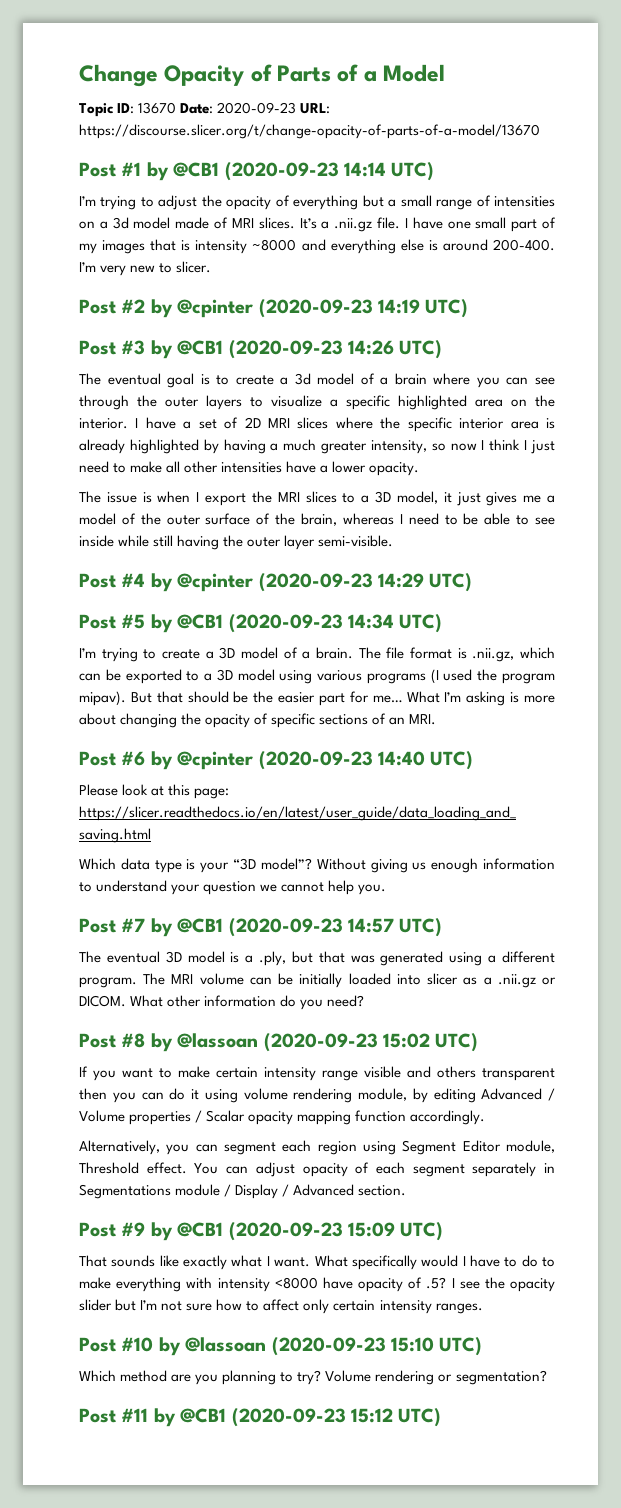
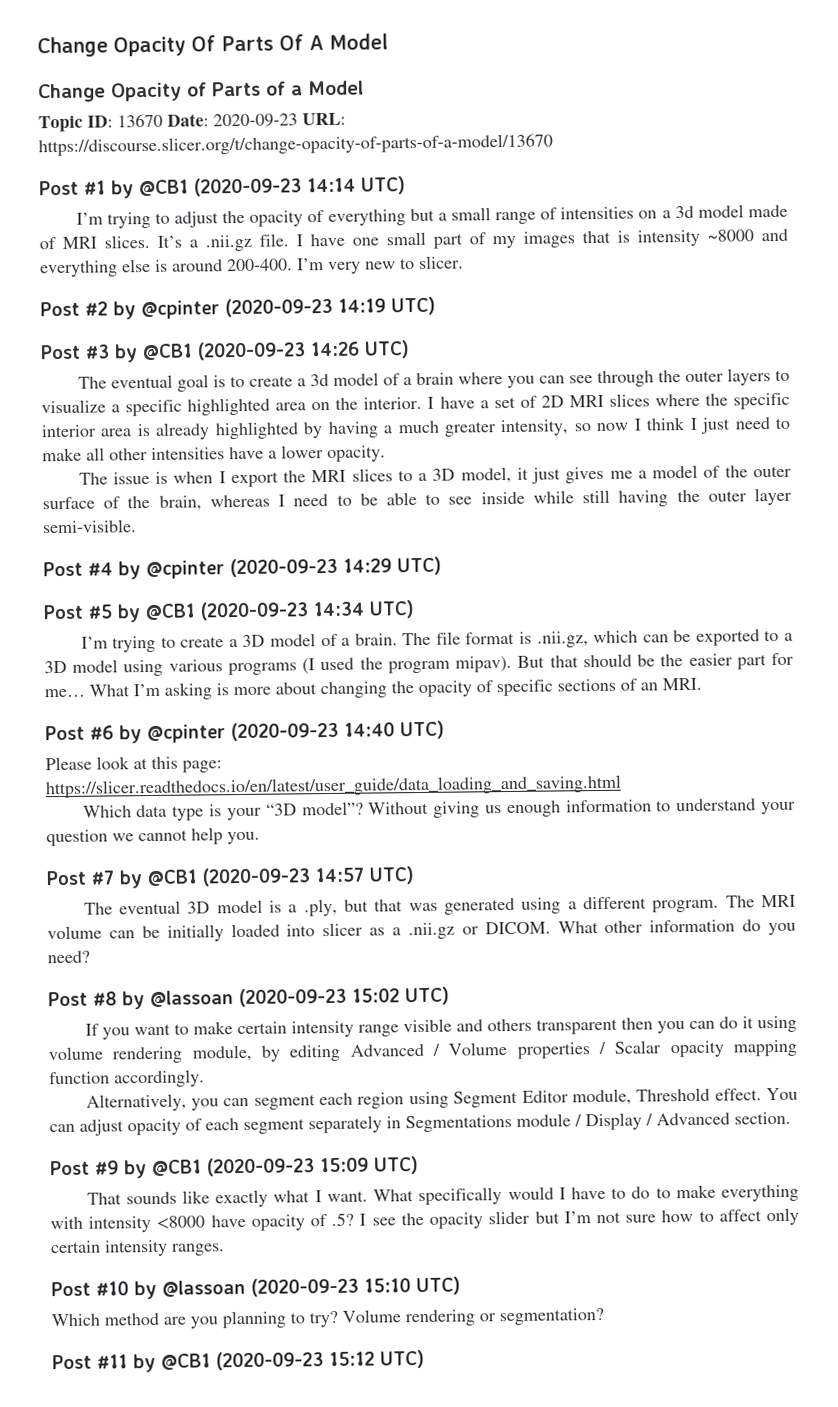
[79,64,245,87] Change Opacity -> [37,33,388,58] [38,82,182,103] Change Opacity Of Parts Of A Model // Change Opacity

